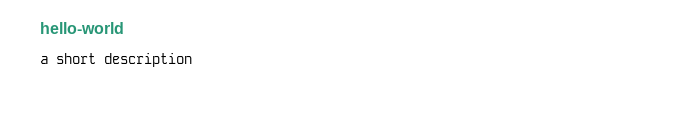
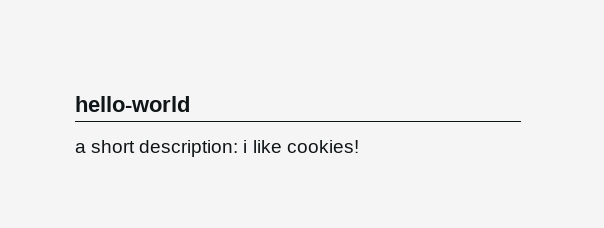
[104,53,192,67] description -> [139,140,359,157] description: i like cookies!

